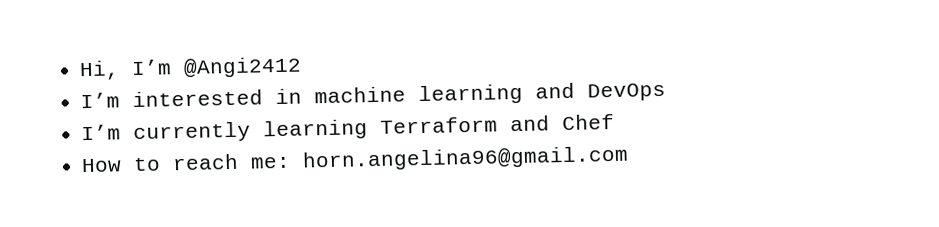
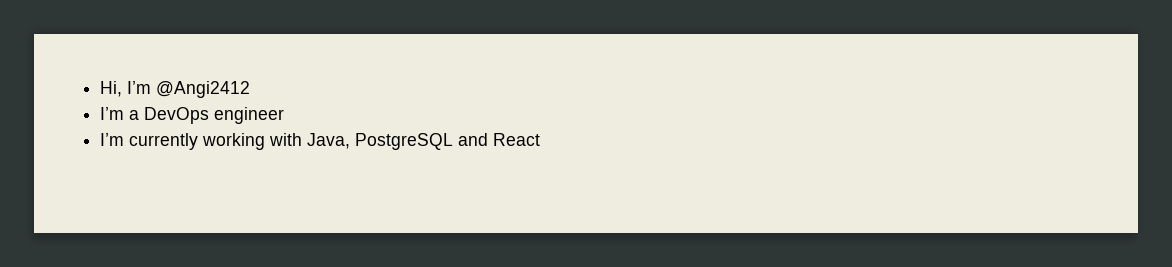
[132,82,576,108] interested in machine learning and -> [129,110,140,120] a
(667, 92) none -> [214,107,285,124] engineer
[263,113,616,141] [81,145,630,173] learning Terraform and Chef // How to reach me: horn.angelina96@gmail.com -> [202,133,541,150] working with Java, PostgreSQL and React

